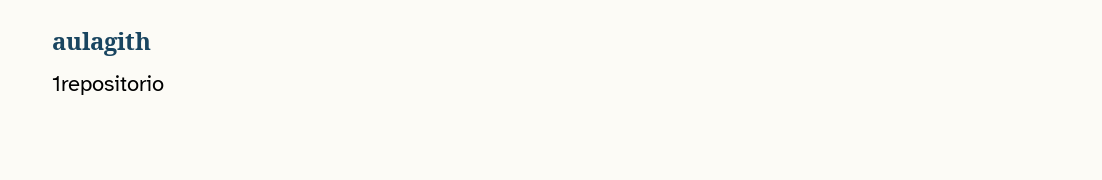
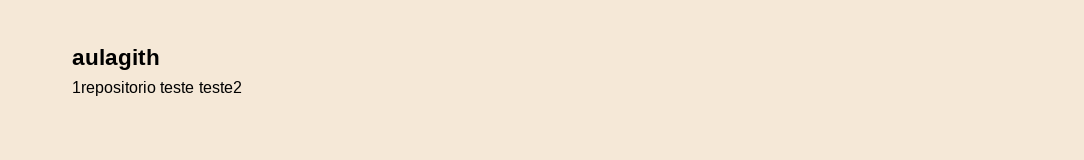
(164, 85) none -> [160,81,242,93] teste teste2

